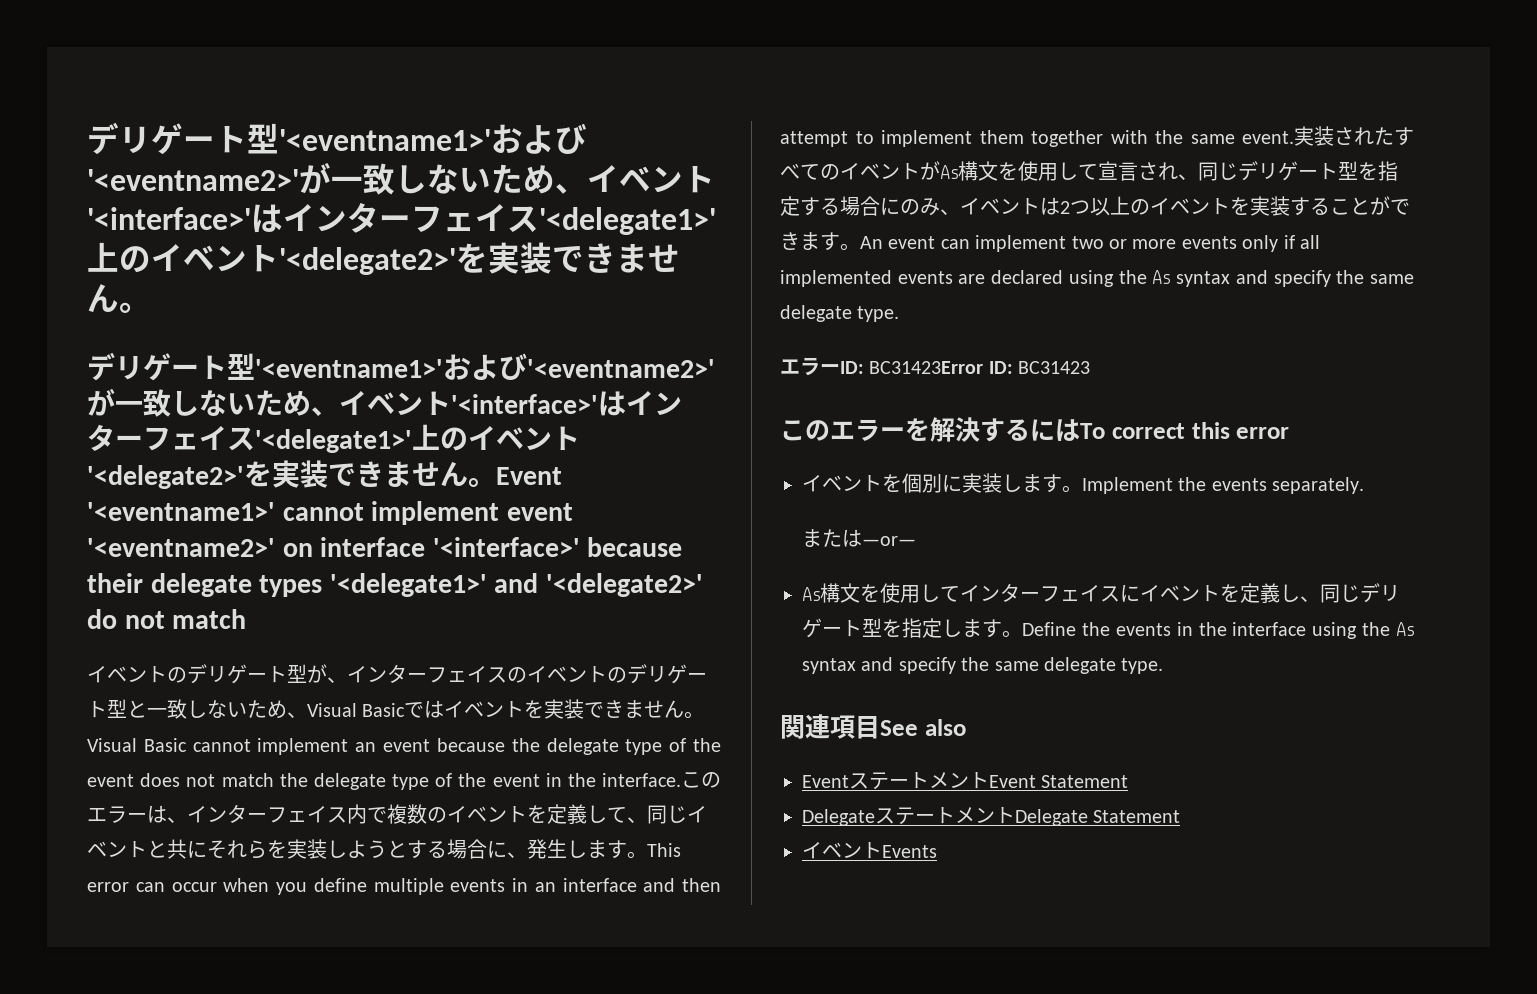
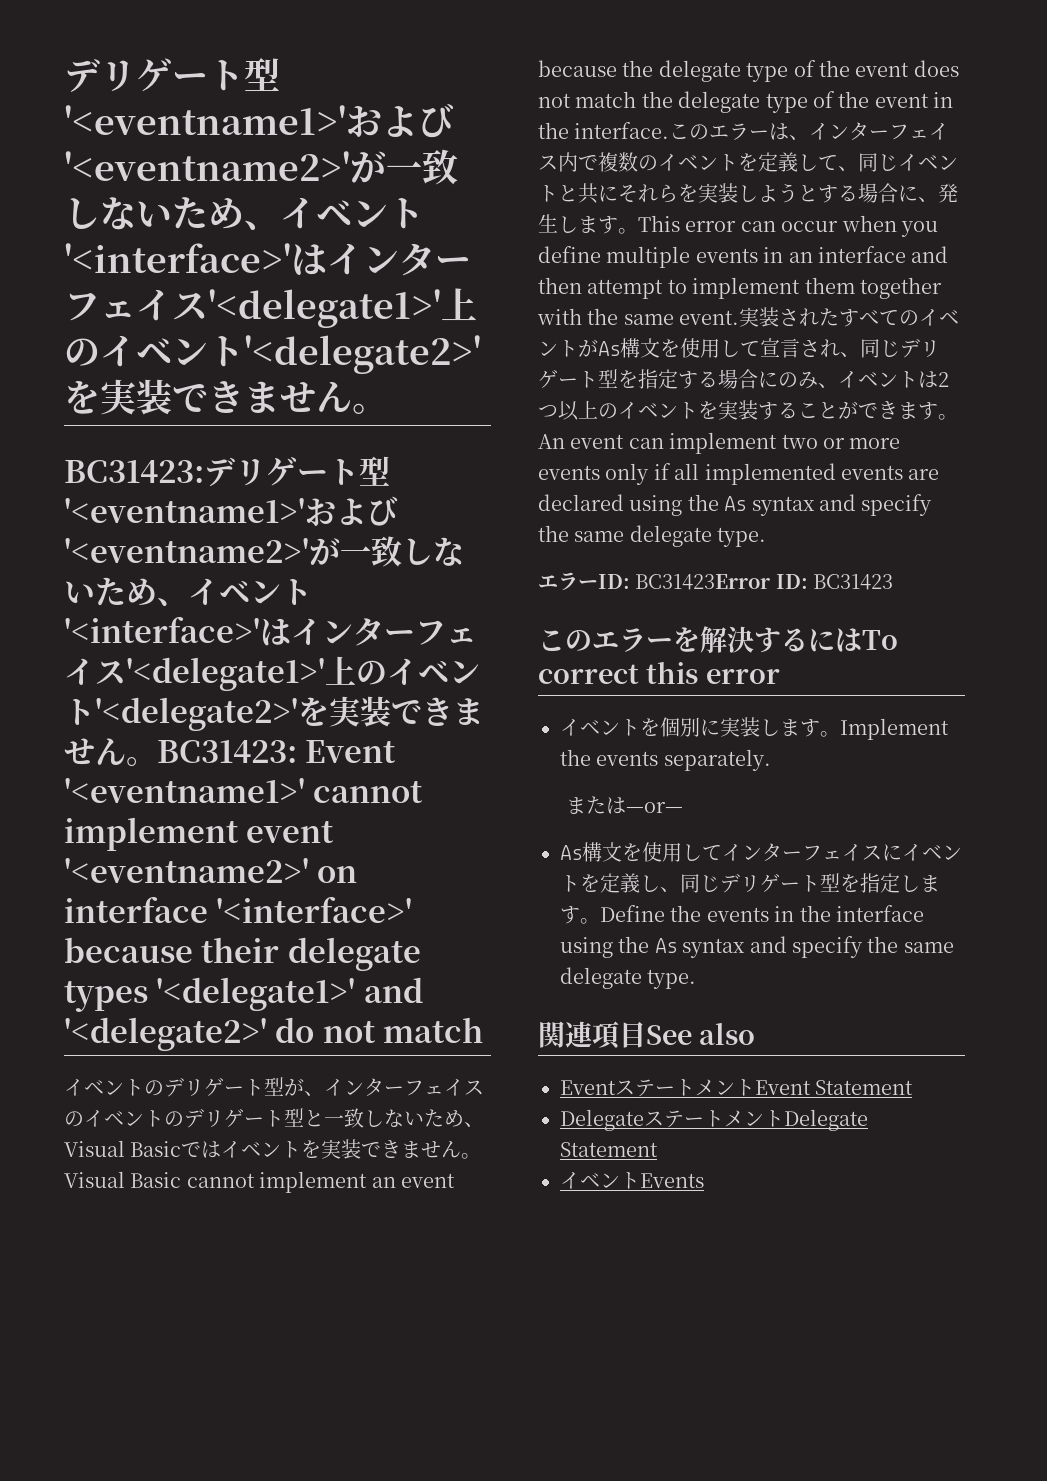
(151, 307) none -> [64,460,204,483] BC31423:
(496, 482) none -> [157,740,297,763] BC31423:

